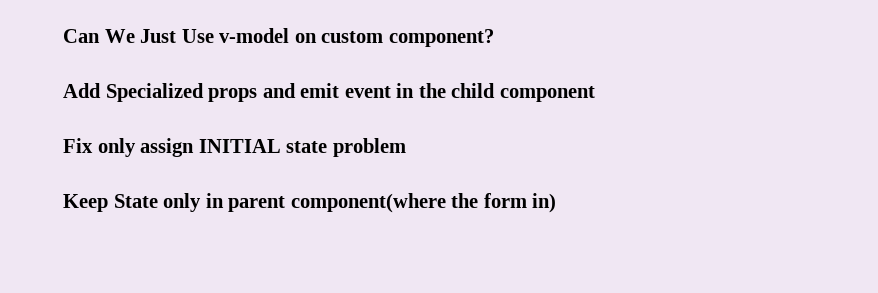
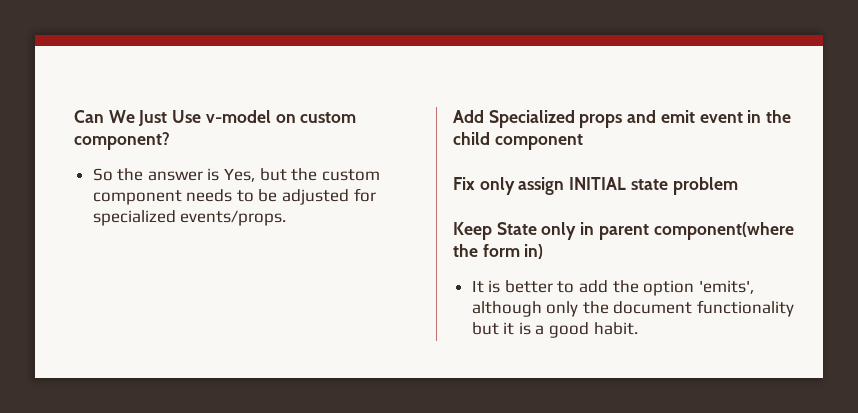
(494, 38) none -> [92,168,380,182] [92,188,376,205] [92,210,287,226] // So the answer is Yes, but the custom component needs to be adjusted for specialized events/props.
(557, 203) none -> [471,280,754,296] [471,300,795,317] [471,322,638,338] // It is better to add the option 'emits', although only the document functionality but it is a good habit.

